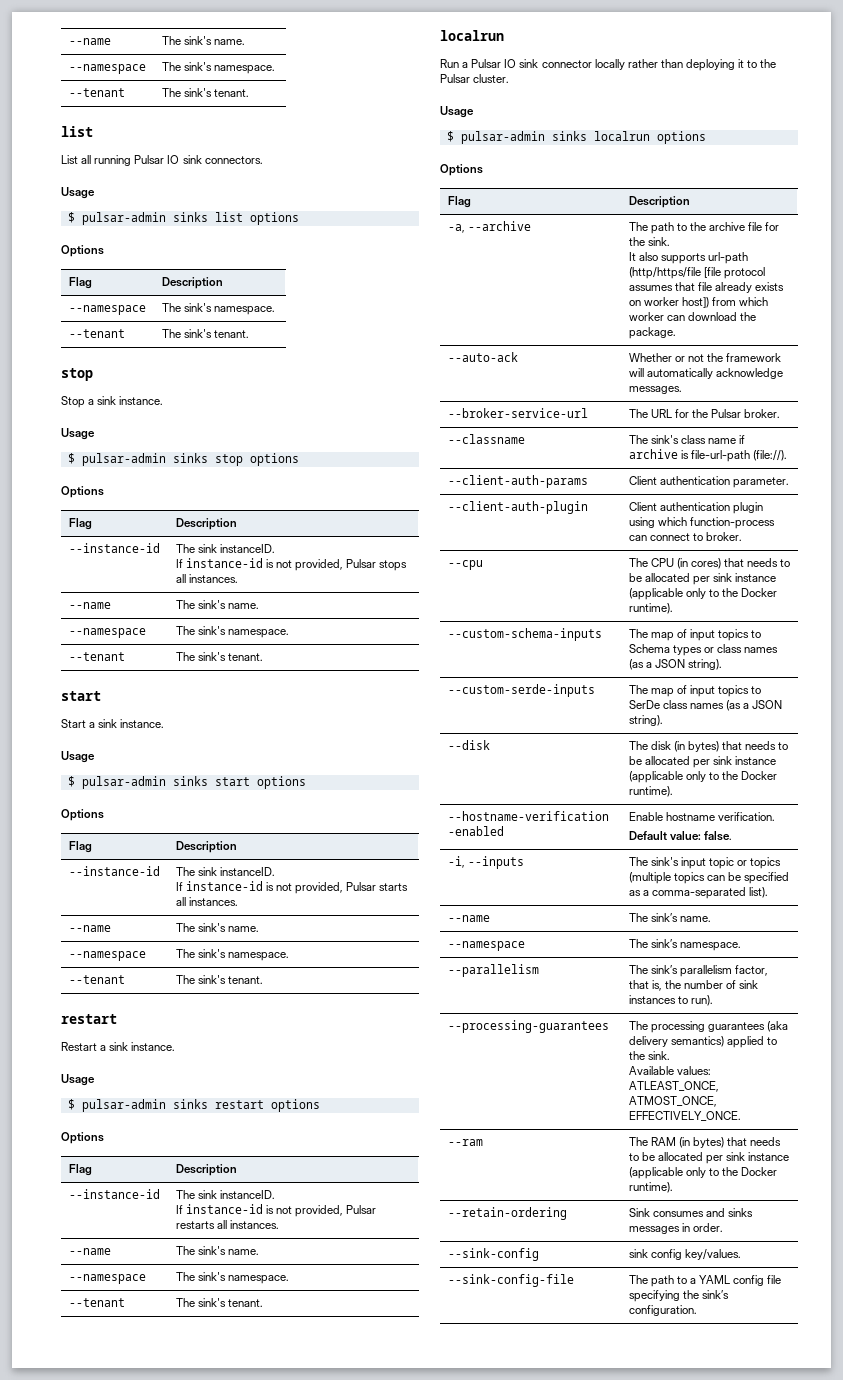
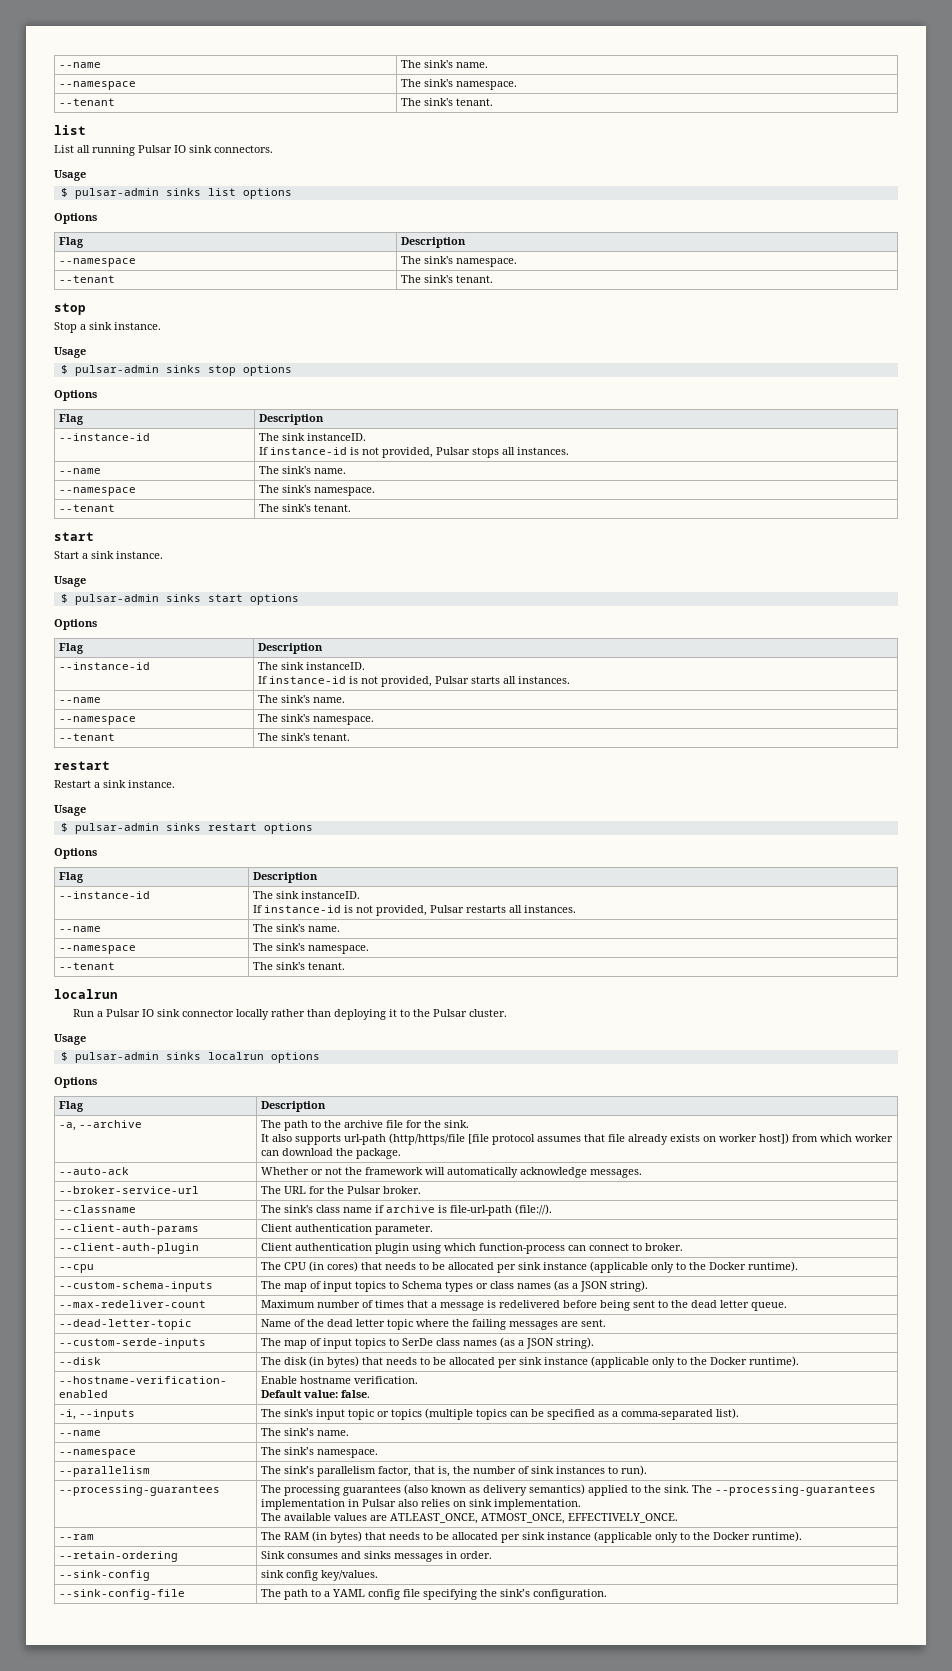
(722, 664) none -> [58,1300,206,1308] [260,1300,787,1311] [58,1319,192,1330] [260,1319,606,1330] // --max-redeliver-count | Maximum number of times that a message is redelivered before being sent to the dead letter queue. // --dead-letter-topic | Name of the dead letter topic where the failing messages are sent.
[766,1021,788,1032] (aka -> [403,1484,480,1495] (also known as
[628,1066,711,1075] // Available values: -> [691,1485,876,1496] [260,1499,581,1510] [260,1513,387,1521] The --processing-guarantees implementation in Pulsar also relies on sink implementation. // The available values are

